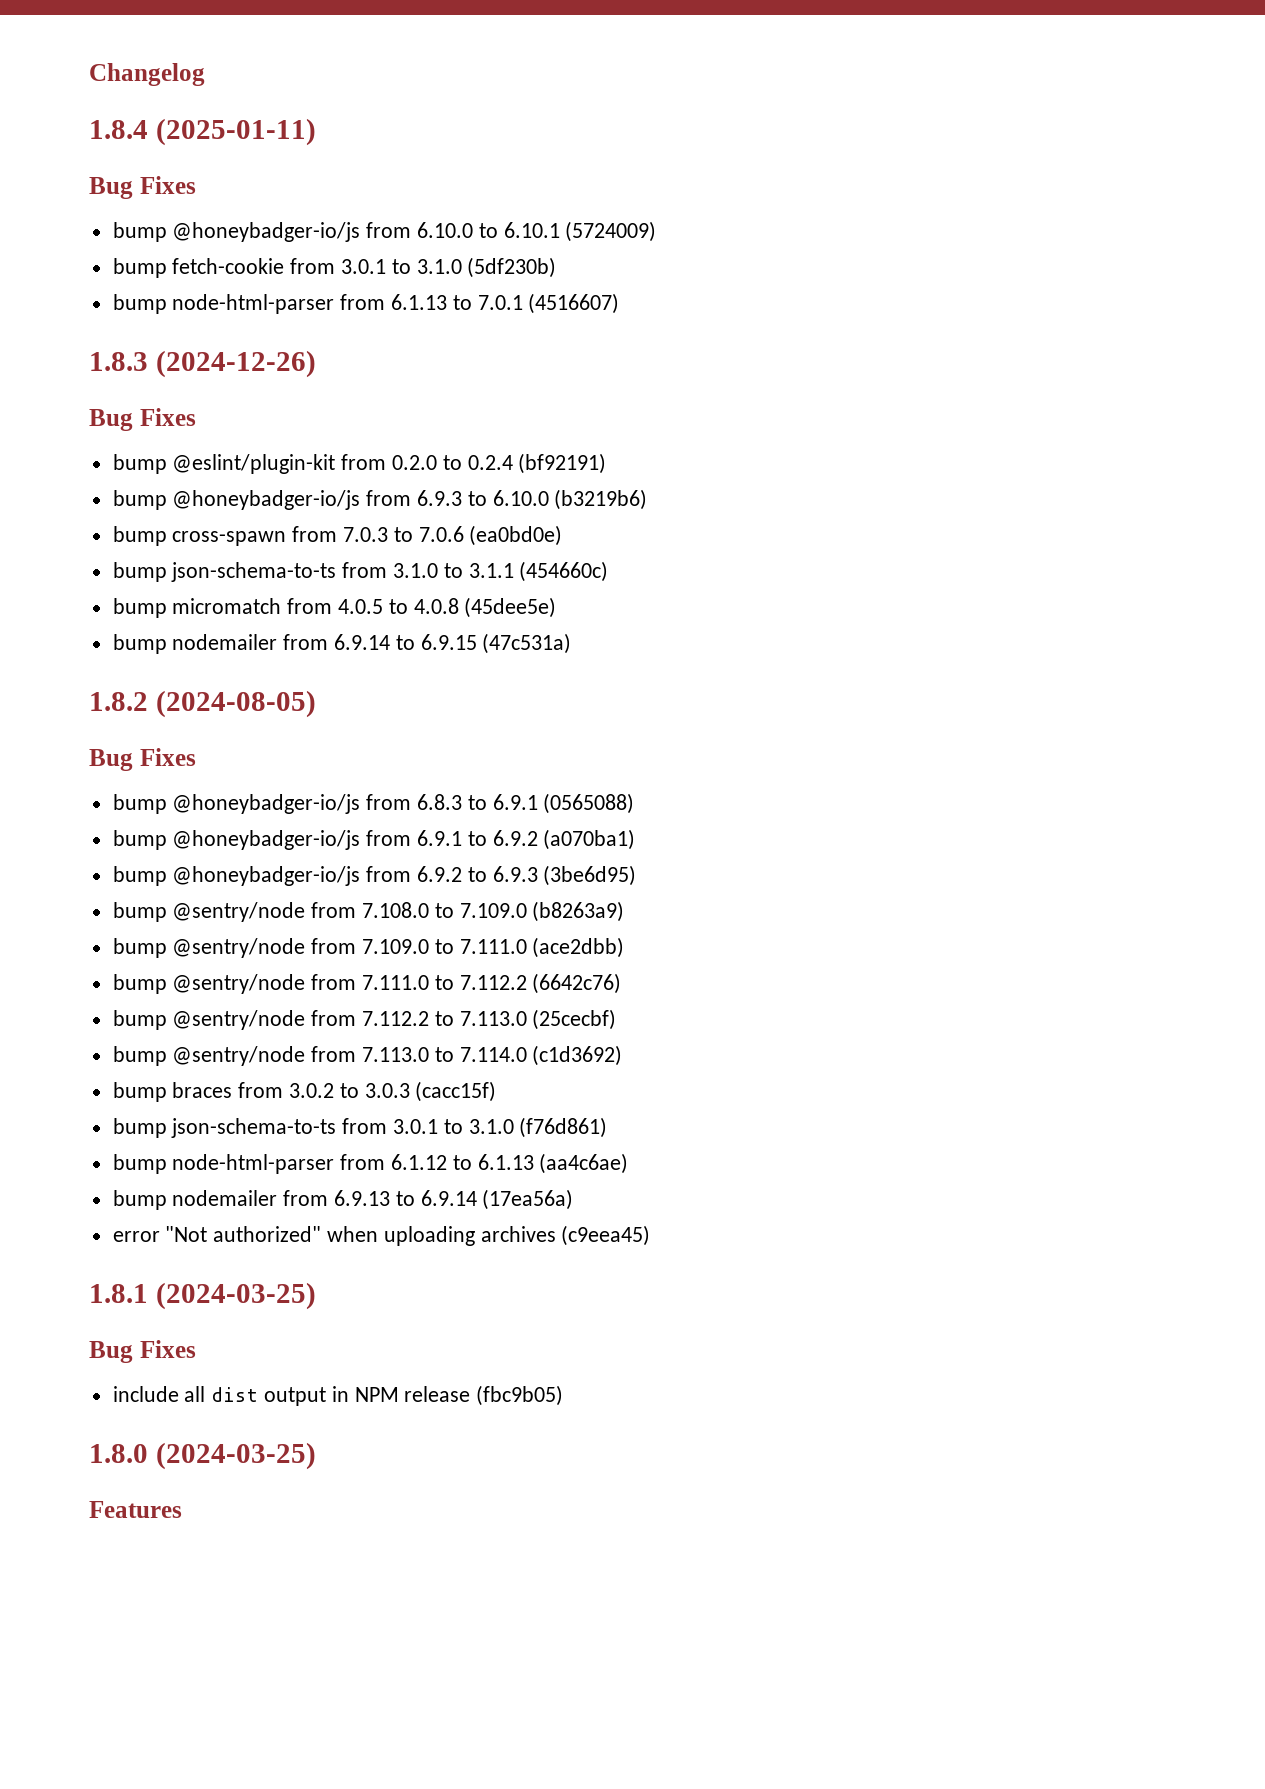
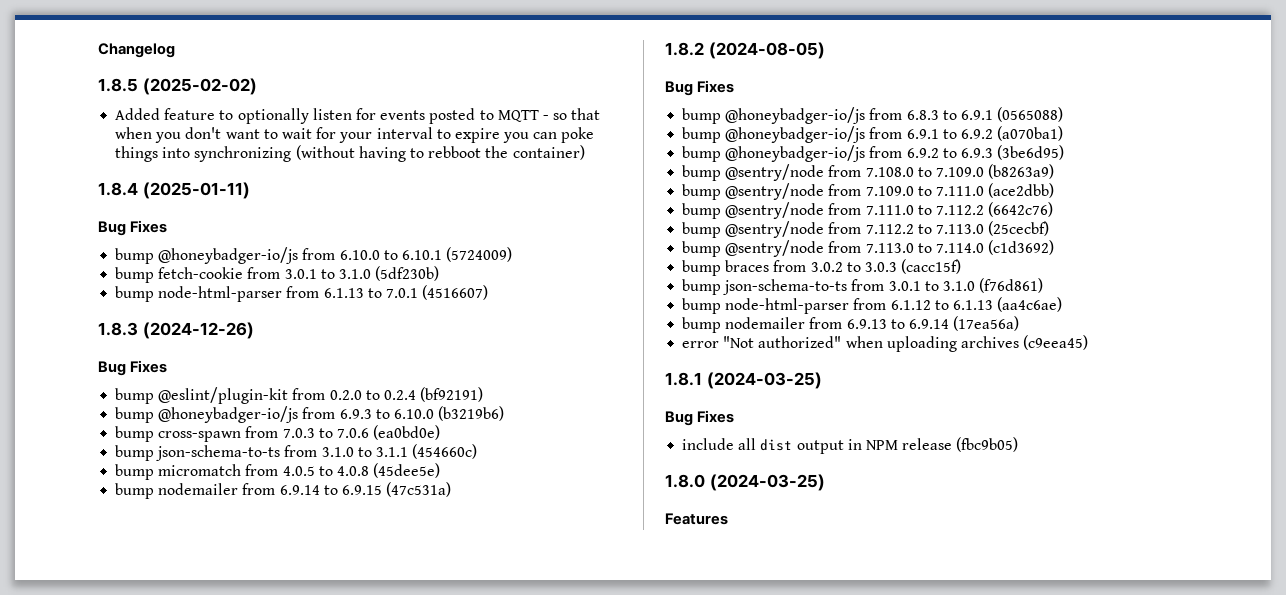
(205, 74) none -> [98,78,257,95] [115,108,601,124] [115,127,595,143] [115,145,585,162] // 1.8.5 (2025-02-02) // Added feature to optionally listen for events posted to MQTT - so that when you don't want to wait for your interval to expire you can poke things into synchronizing (without having to rebboot the container)

